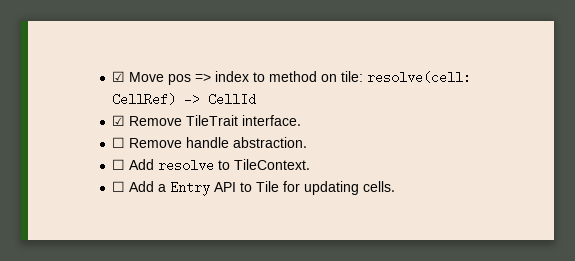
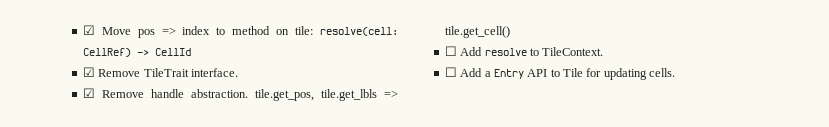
[112,137,126,148] ☐ -> [82,88,95,98] ☑
(308, 142) none -> [254,89,398,101] [444,26,510,38] tile.get_pos, tile.get_lbls => tile.get_cell()

